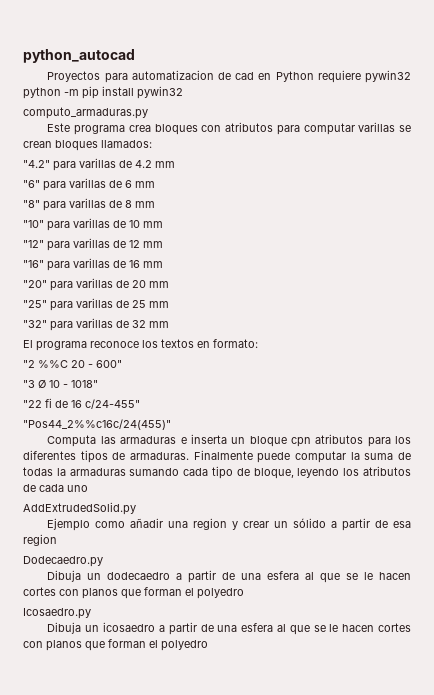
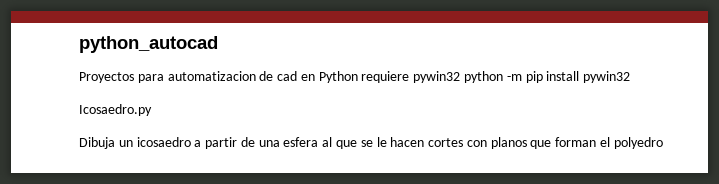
[23,107,148,119] [47,122,411,135] [23,140,152,151] [23,158,175,171] [23,178,155,191] [23,198,155,211] [23,218,163,231] [23,238,163,251] [23,258,163,271] [23,278,169,291] [23,298,169,311] [23,318,169,331] [23,339,258,351] [23,360,122,368] [23,379,98,389] [23,398,140,409] [23,419,171,430] [47,434,412,447] [23,450,412,463] [23,466,412,479] [23,484,88,492] [23,502,136,515] [47,518,412,531] [23,534,57,546] [23,556,103,567] [47,570,412,583] [23,587,244,599] // computo_armaduras.py // Este programa crea bloques con atributos para computar varillas se crean bloques llamados: // "4.2" para varillas de 4.2 mm // "6" para varillas de 6 mm // "8" para varillas de 8 mm // "10" para varillas de 10 mm // "12" para varillas de 12 mm // "16" para varillas de 16 mm // "20" para varillas de 20 mm // "25" para varillas de 25 mm // "32" para varillas de 32 mm // El programa reconoce los textos en formato: // "2 %%C 20 - 600" // "3 Ø 10 - 1018" // "22 fi de 16 c/24-455" // "Pos44_2%%c16c/24(455)" // Computa las armaduras e inserta un bloque cpn atributos para los diferentes tipos de armaduras. Finalmente puede computar la suma de todas la armaduras sumando cada tipo de bloque, leyendo los atributos de cada uno // AddExtrudedSolid.py // Ejemplo como añadir una region y crear un sólido a partir de esa region // Dodecaedro.py // Dibuja un dodecaedro a partir de una esfera al que se le hacen cortes con planos que forman el polyedro -> (631, 77) none

